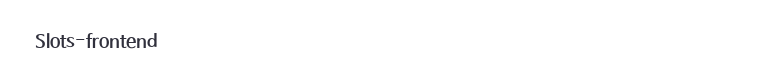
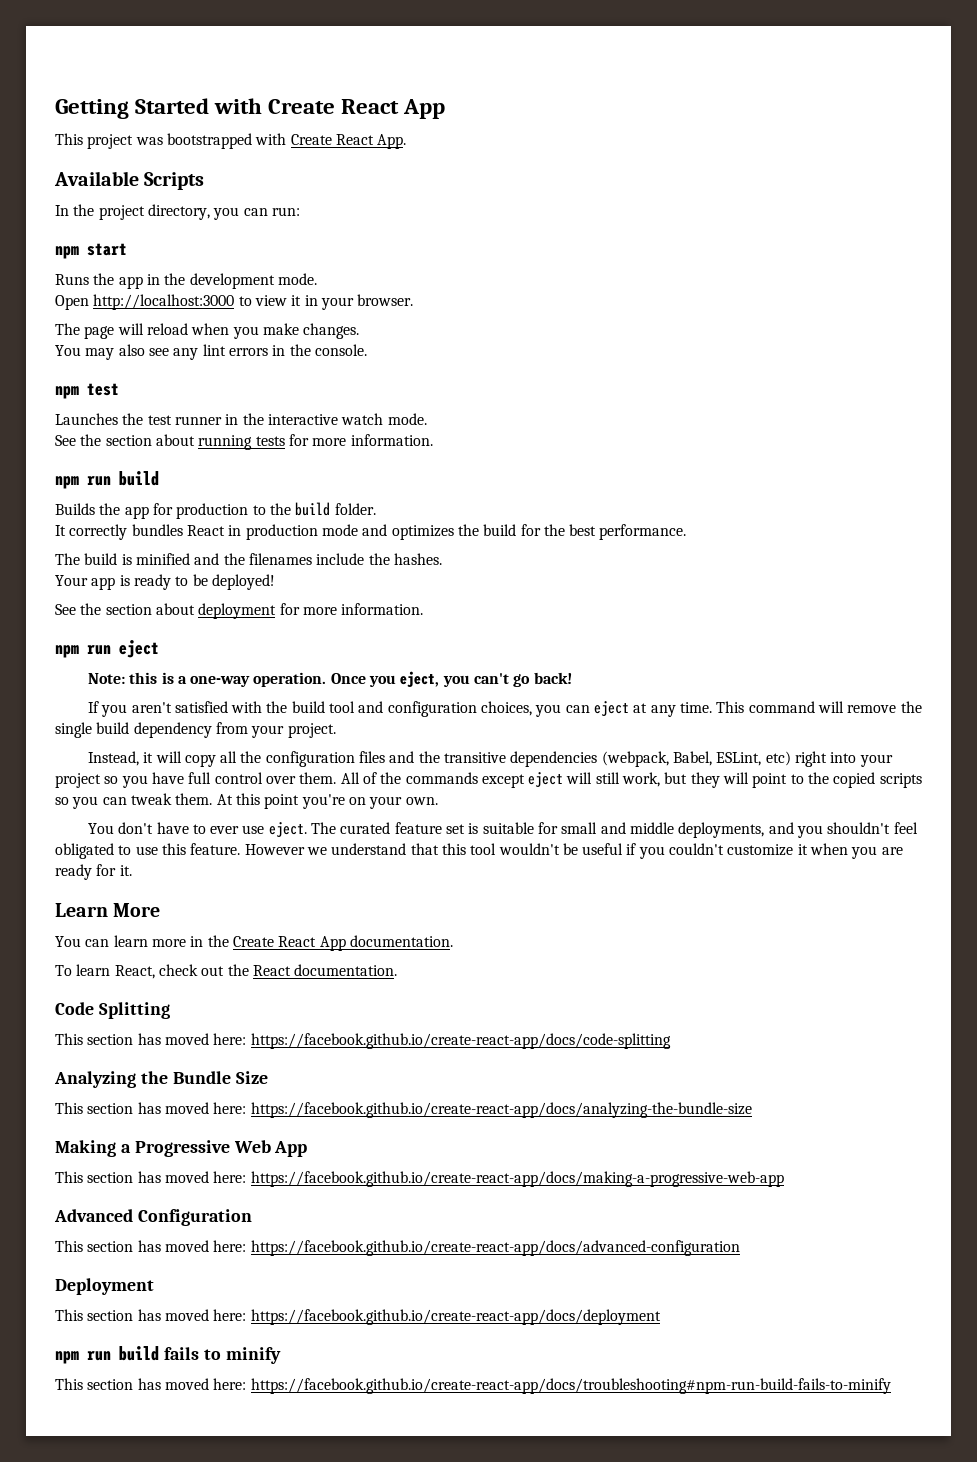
[35,33,158,49] Slots-frontend -> [55,98,446,119] [55,133,407,149] [54,171,205,190] [55,204,300,220] [55,243,127,259] [55,273,317,289] [55,294,414,310] [55,323,360,339] [55,344,367,360] [55,383,119,399] [55,413,427,425] [55,434,433,450] [55,471,159,489] [55,502,376,519] [55,524,687,540] [55,553,442,565] [55,574,275,590] [55,603,424,619] [55,640,159,658] [87,671,572,687] [87,701,922,717] [55,722,336,738] [87,751,893,767] [55,772,922,788] [55,793,438,809] [87,822,918,838] [55,843,903,859] [55,864,132,880] [55,903,161,917] [55,935,453,951] [55,964,398,979] [55,1002,170,1019] [55,1033,671,1049] [54,1071,268,1088] [55,1102,752,1118] [55,1140,308,1157] [55,1171,784,1187] [54,1209,252,1226] [55,1240,740,1256] [55,1278,154,1295] [55,1309,661,1325] [55,1346,281,1364] [55,1378,891,1394] Getting Started with Create React App // This project was bootstrapped with Create React App. // Available Scripts // In the project directory, you can run: // npm start // Runs the app in the development mode. // Open http://localhost:3000 to view it in your browser. // The page will reload when you make changes. // You may also see any lint errors in the console. // npm test // Launches the test runner in the interactive watch mode. // See the section about running tests for more information. // npm run build // Builds the app for production to the build folder. // It correctly bundles React in production mode and optimizes the build for the best performance. // The build is minified and the filenames include the hashes. // Your app is ready to be deployed! // See the section about deployment for more information. // npm run eject // Note: this is a one-way operation. Once you eject, you can't go back! // If you aren't satisfied with the build tool and configuration choices, you can eject at any time. This command will remove the single build dependency from your project. // Instead, it will copy all the configuration files and the transitive dependencies (webpack, Babel, ESLint, etc) right into your project so you have full control over them. All of the commands except eject will still work, but they will point to the copied scripts so you can tweak them. At this point you're on your own. // You don't have to ever use eject. The curated feature set is suitable for small and middle deployments, and you shouldn't feel obligated to use this feature. However we understand that this tool wouldn't be useful if you couldn't customize it when you are ready for it. // Learn More // You can learn more in the Create React App documentation. // To learn React, check out the React documentation. // Code Splitting // This section has moved here: https://facebook.github.io/create-react-app/docs/code-splitting // Analyzing the Bundle Size // This section has moved here: https://facebook.github.io/create-react-app/docs/analyzing-the-bundle-size // Making a Progressive Web App // This section has moved here: https://facebook.github.io/create-react-app/docs/making-a-progressive-web-app // Advanced Configuration // This section has moved here: https://facebook.github.io/create-react-app/docs/advanced-configuration // Deployment // This section has moved here: https://facebook.github.io/create-react-app/docs/deployment // npm run build fails to minify // This section has moved here: https://facebook.github.io/create-react-app/docs/troubleshooting#npm-run-build-fails-to-minify

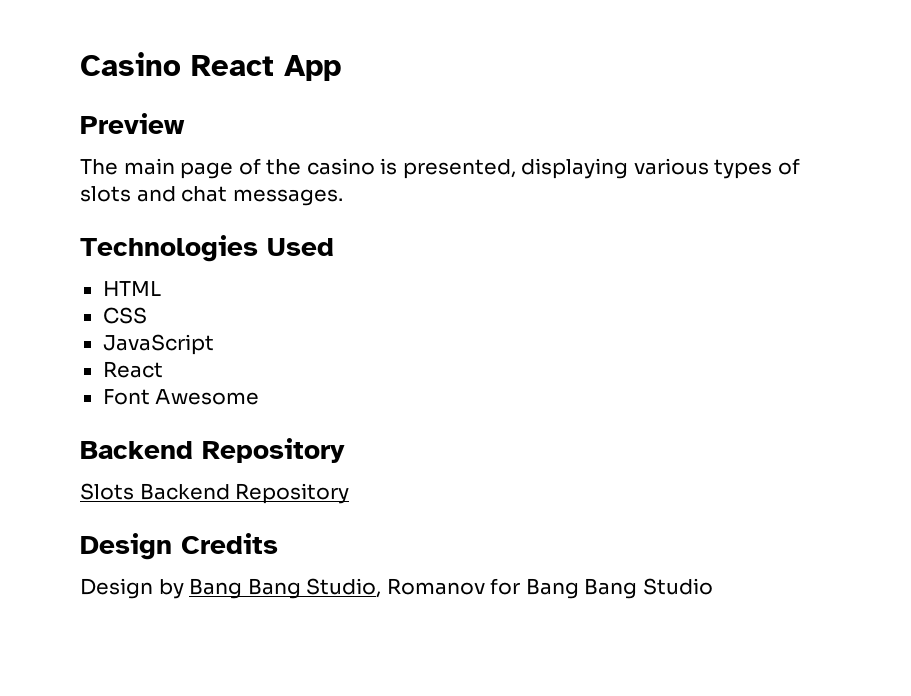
[55,98,446,119] [55,133,407,149] [54,171,205,190] [55,204,300,220] [55,243,127,259] [55,273,317,289] [55,294,414,310] [55,323,360,339] [55,344,367,360] [55,383,119,399] [55,413,427,425] [55,434,433,450] [55,471,159,489] [55,502,376,519] [55,524,687,540] [55,553,442,565] [55,574,275,590] [55,603,424,619] [55,640,159,658] [87,671,572,687] [87,701,922,717] [55,722,336,738] [87,751,893,767] [55,772,922,788] [55,793,438,809] [87,822,918,838] [55,843,903,859] [55,864,132,880] [55,903,161,917] [55,935,453,951] [55,964,398,979] [55,1002,170,1019] [55,1033,671,1049] [54,1071,268,1088] [55,1102,752,1118] [55,1140,308,1157] [55,1171,784,1187] [54,1209,252,1226] [55,1240,740,1256] [55,1278,154,1295] [55,1309,661,1325] [55,1346,281,1364] [55,1378,891,1394] Getting Started with Create React App // This project was bootstrapped with Create React App. // Available Scripts // In the project directory, you can run: // npm start // Runs the app in the development mode. // Open http://localhost:3000 to view it in your browser. // The page will reload when you make changes. // You may also see any lint errors in the console. // npm test // Launches the test runner in the interactive watch mode. // See the section about running tests for more information. // npm run build // Builds the app for production to the build folder. // It correctly bundles React in production mode and optimizes the build for the best performance. // The build is minified and the filenames include the hashes. // Your app is ready to be deployed! // See the section about deployment for more information. // npm run eject // Note: this is a one-way operation. Once you eject, you can't go back! // If you aren't satisfied with the build tool and configuration choices, you can eject at any time. This command will remove the single build dependency from your project. // Instead, it will copy all the configuration files and the transitive dependencies (webpack, Babel, ESLint, etc) right into your project so you have full control over them. All of the commands except eject will still work, but they will point to the copied scripts so you can tweak them. At this point you're on your own. // You don't have to ever use eject. The curated feature set is suitable for small and middle deployments, and you shouldn't feel obligated to use this feature. However we understand that this tool wouldn't be useful if you couldn't customize it when you are ready for it. // Learn More // You can learn more in the Create React App documentation. // To learn React, check out the React documentation. // Code Splitting // This section has moved here: https://facebook.github.io/create-react-app/docs/code-splitting // Analyzing the Bundle Size // This section has moved here: https://facebook.github.io/create-react-app/docs/analyzing-the-bundle-size // Making a Progressive Web App // This section has moved here: https://facebook.github.io/create-react-app/docs/making-a-progressive-web-app // Advanced Configuration // This section has moved here: https://facebook.github.io/create-react-app/docs/advanced-configuration // Deployment // This section has moved here: https://facebook.github.io/create-react-app/docs/deployment // npm run build fails to minify // This section has moved here: https://facebook.github.io/create-react-app/docs/troubleshooting#npm-run-build-fails-to-minify -> [80,52,341,81] [80,113,185,134] [80,158,800,179] [80,186,343,206] [80,235,334,262] [102,281,161,296] [102,307,147,324] [102,334,214,355] [102,361,163,378] [102,389,260,405] [80,438,345,463] [80,483,350,504] [80,533,278,560] [80,578,713,599] Casino React App // Preview // The main page of the casino is presented, displaying various types of slots and chat messages. // Technologies Used // HTML // CSS // JavaScript // React // Font Awesome // Backend Repository // Slots Backend Repository // Design Credits // Design by Bang Bang Studio, Romanov for Bang Bang Studio

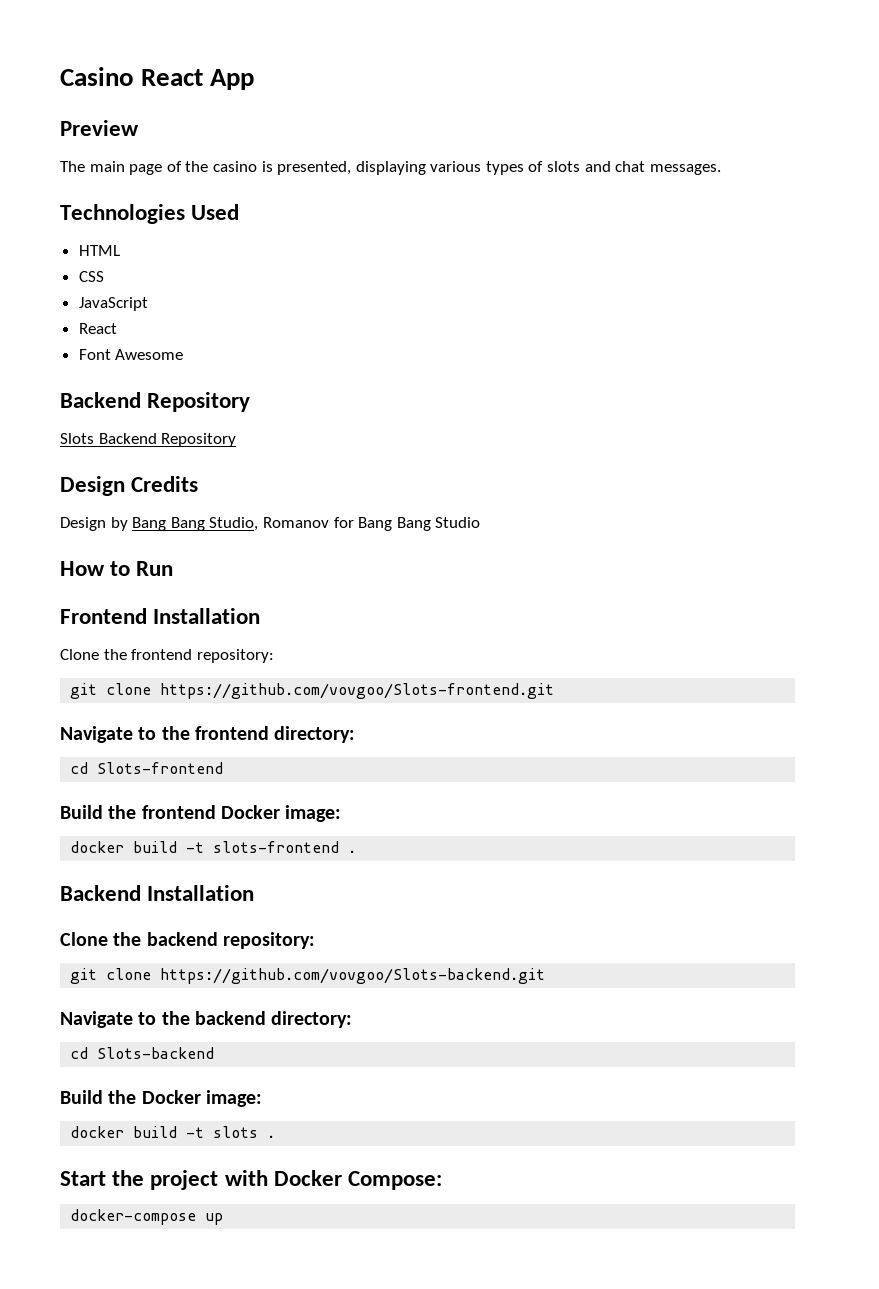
(713, 586) none -> [60,561,174,576] [60,608,261,624] [60,649,274,663] [70,683,555,699] [60,726,356,743] [70,762,224,774] [60,805,342,822] [70,841,357,853] [60,885,255,901] [60,932,315,949] [70,968,546,984] [60,1011,353,1028] [70,1047,215,1059] [60,1090,262,1107] [70,1126,276,1138] [60,1170,443,1190] [70,1209,224,1225] // How to Run // Frontend Installation // Clone the frontend repository: // git clone https://github.com/vovgoo/Slots-frontend.git // Navigate to the frontend directory: // cd Slots-frontend // Build the frontend Docker image: // docker build -t slots-frontend . // Backend Installation // Clone the backend repository: // git clone https://github.com/vovgoo/Slots-backend.git // Navigate to the backend directory: // cd Slots-backend // Build the Docker image: // docker build -t slots . // Start the project with Docker Compose: // docker-compose up

